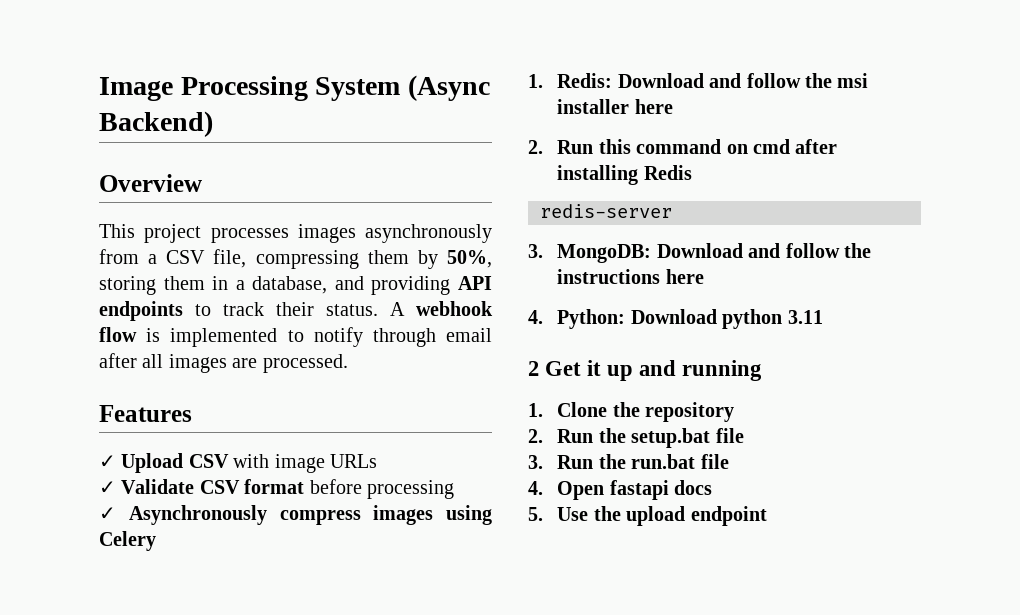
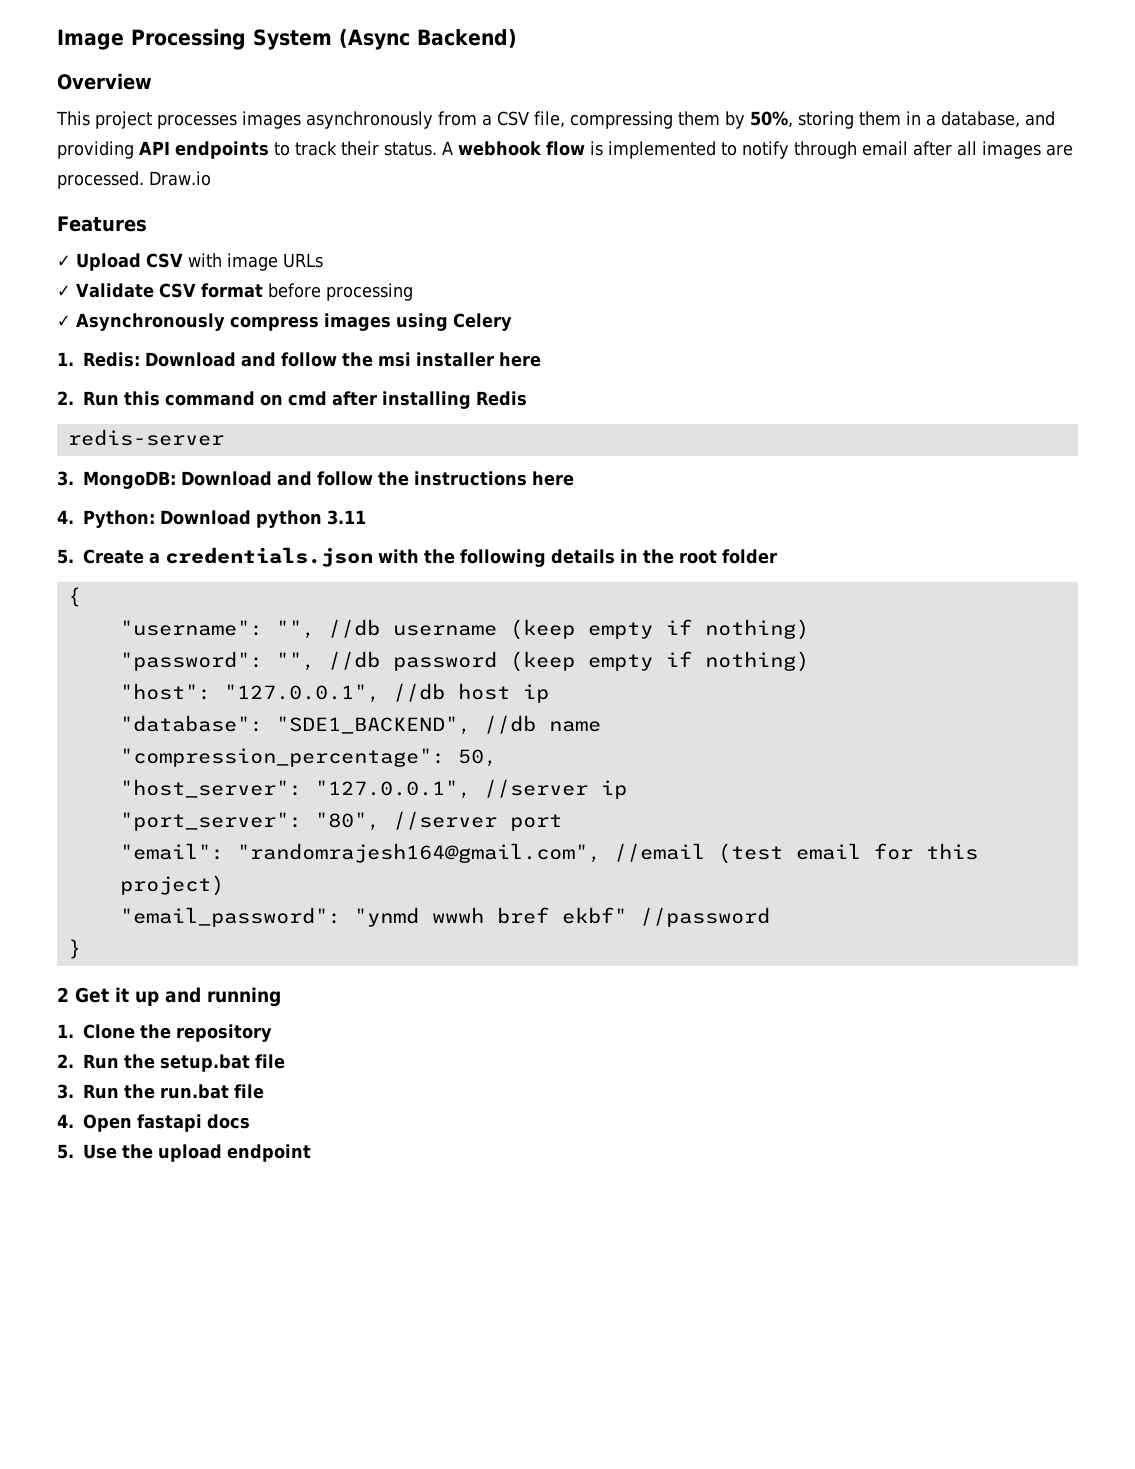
(348, 363) none -> [149,171,211,186] Draw.io
(823, 317) none -> [57,547,777,567] [67,587,81,607] [119,619,809,640] [119,651,809,672] [119,683,549,703] [119,715,601,735] [119,748,497,767] [119,779,627,799] [119,811,562,831] [119,843,978,864] [119,875,224,896] [119,907,770,927] [67,939,81,959] // 5. Create a credentials.json with the following details in the root folder // { // "username": "", //db username (keep empty if nothing) // "password": "", //db password (keep empty if nothing) // "host": "127.0.0.1", //db host ip // "database": "SDE1_BACKEND", //db name // "compression_percentage": 50, // "host_server": "127.0.0.1", //server ip // "port_server": "80", //server port // "email": "randomrajesh164@gmail.com", //email (test email for this project) // "email_password": "ynmd wwwh bref ekbf" //password // }

